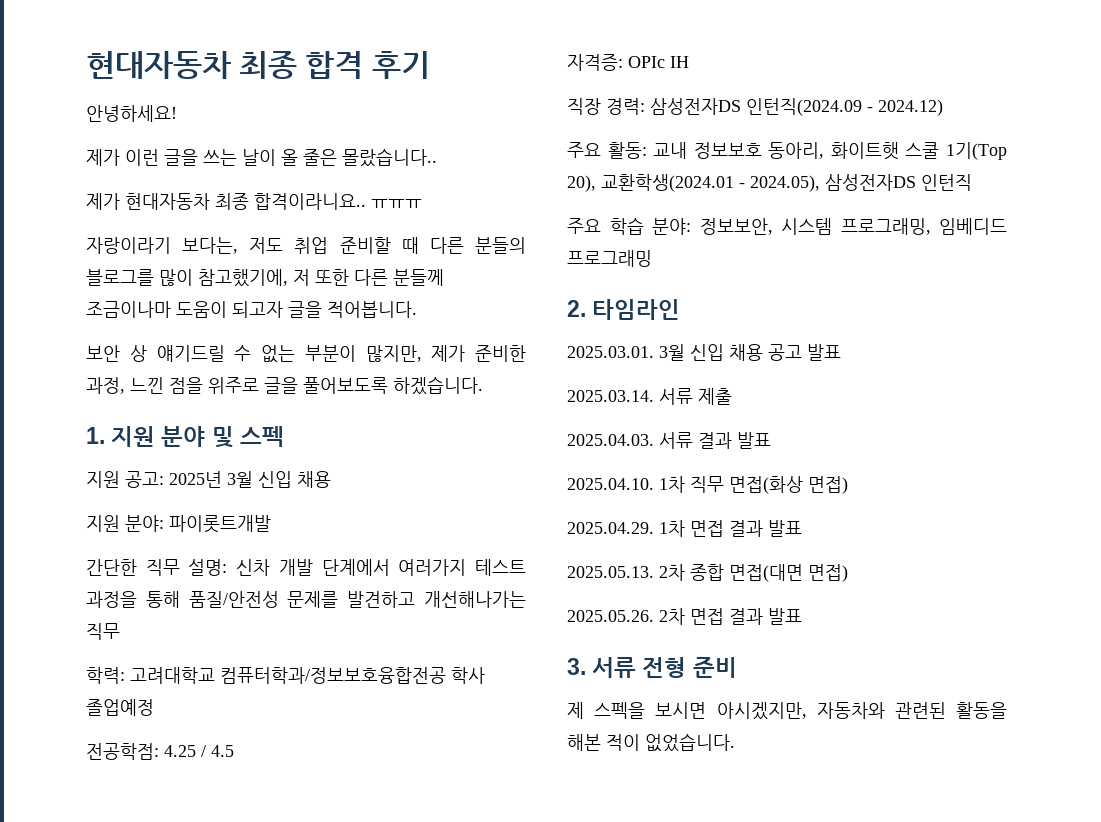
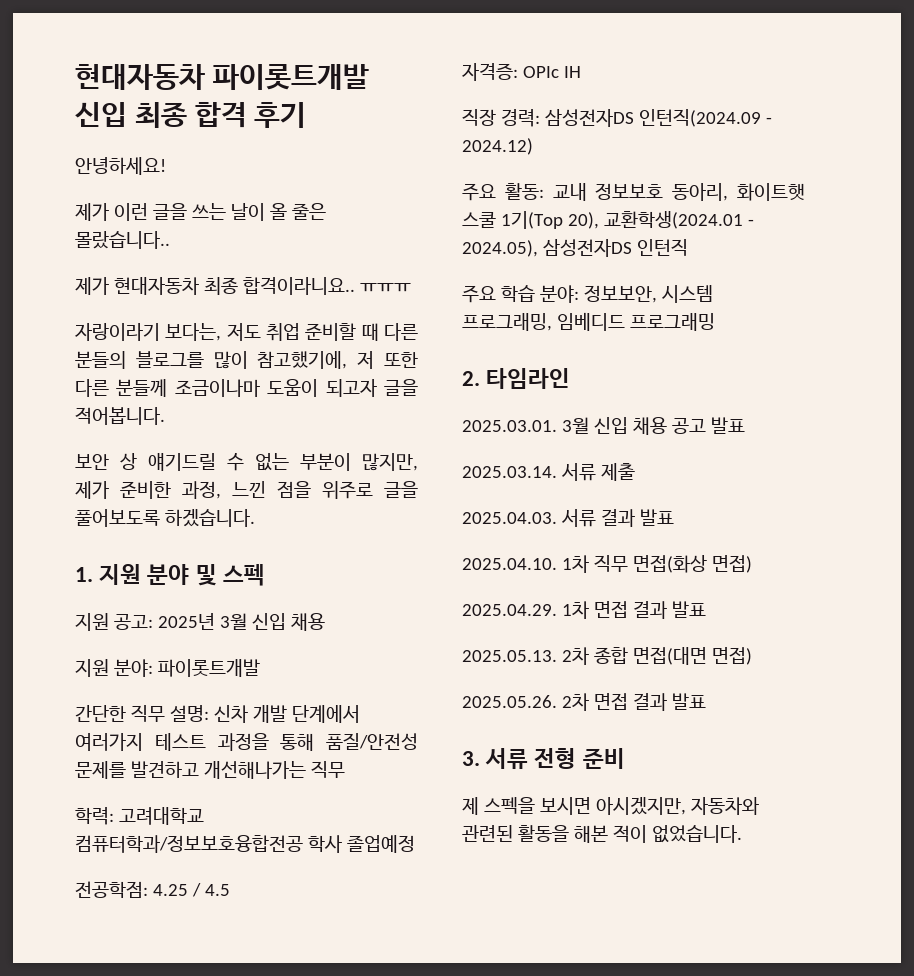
[86,51,231,79] 현대자동차 -> [75,64,369,90] [75,102,127,127] 현대자동차 파이롯트개발 신입

